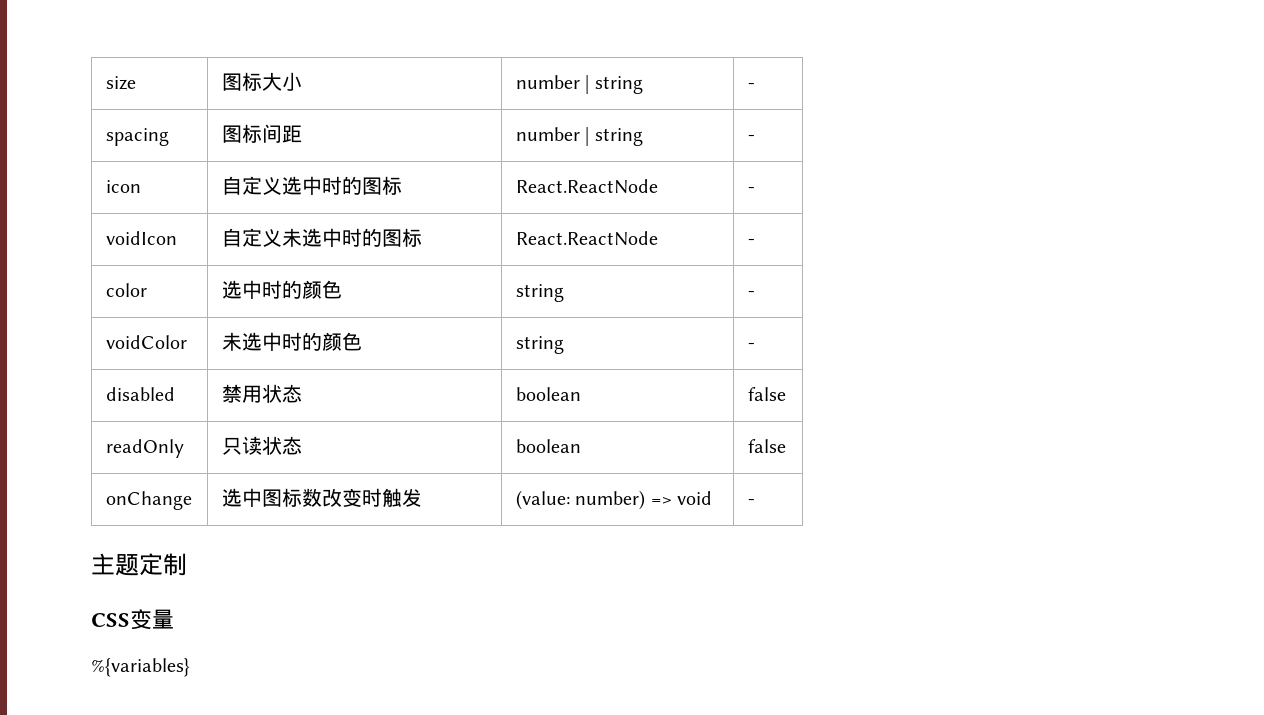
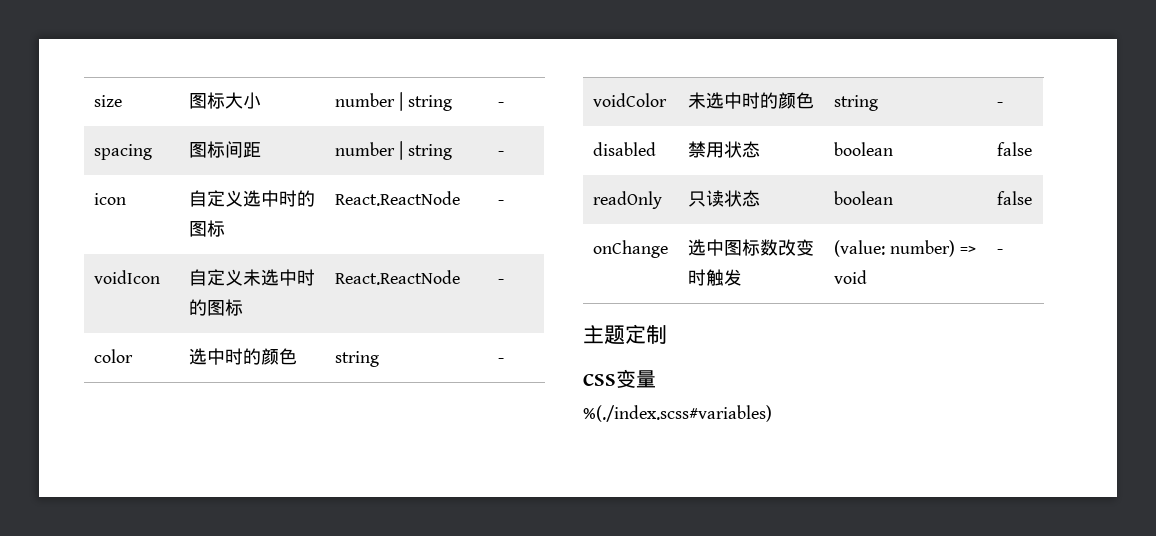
[91,658,190,677] %{variables} -> [583,405,772,422] %(./index.scss#variables)

